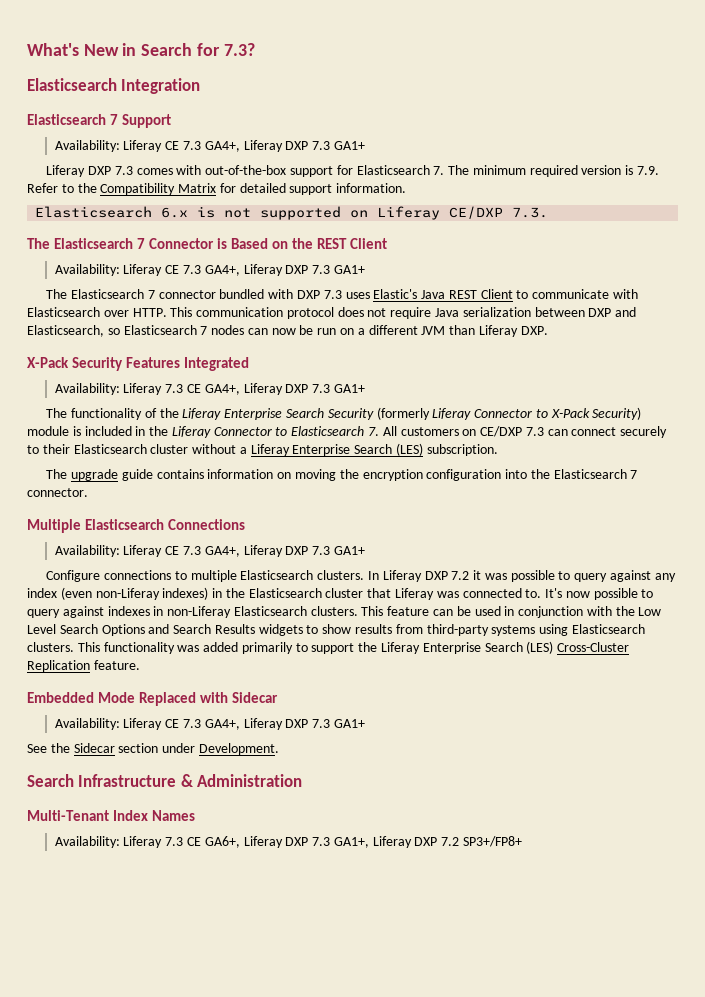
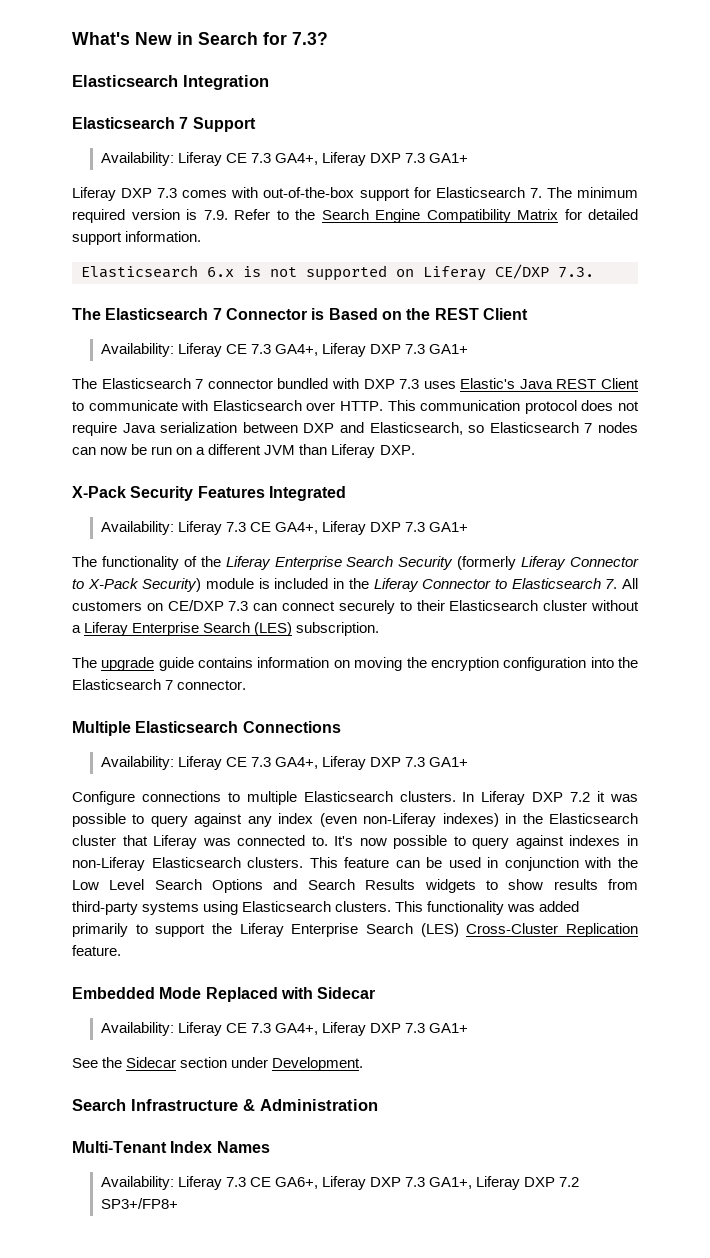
(97, 188) none -> [321,209,420,223] Search Engine

